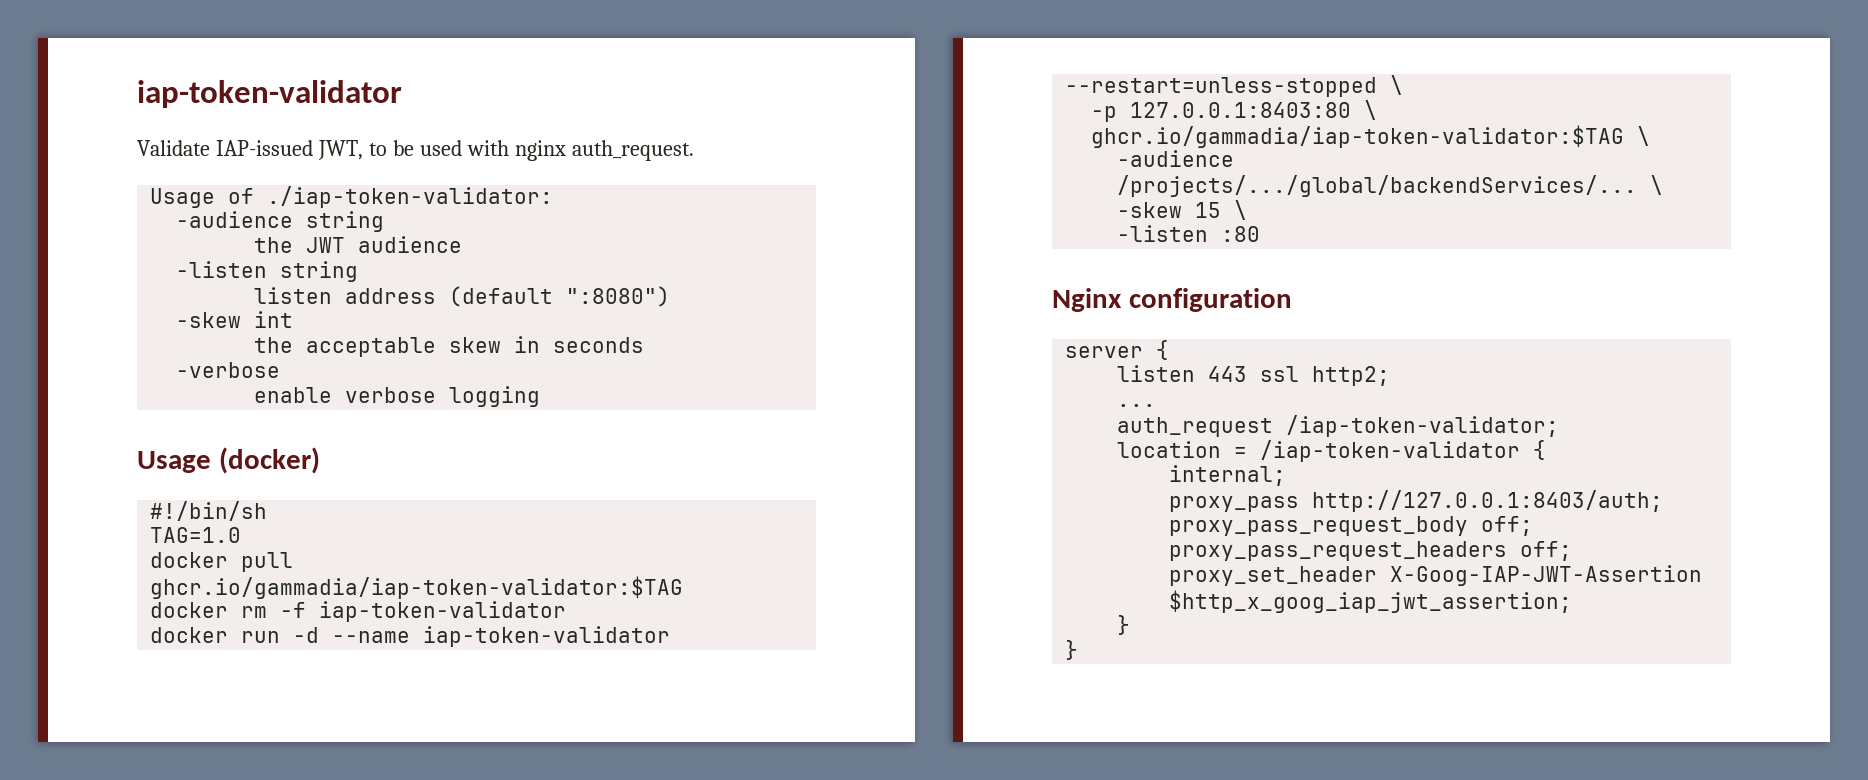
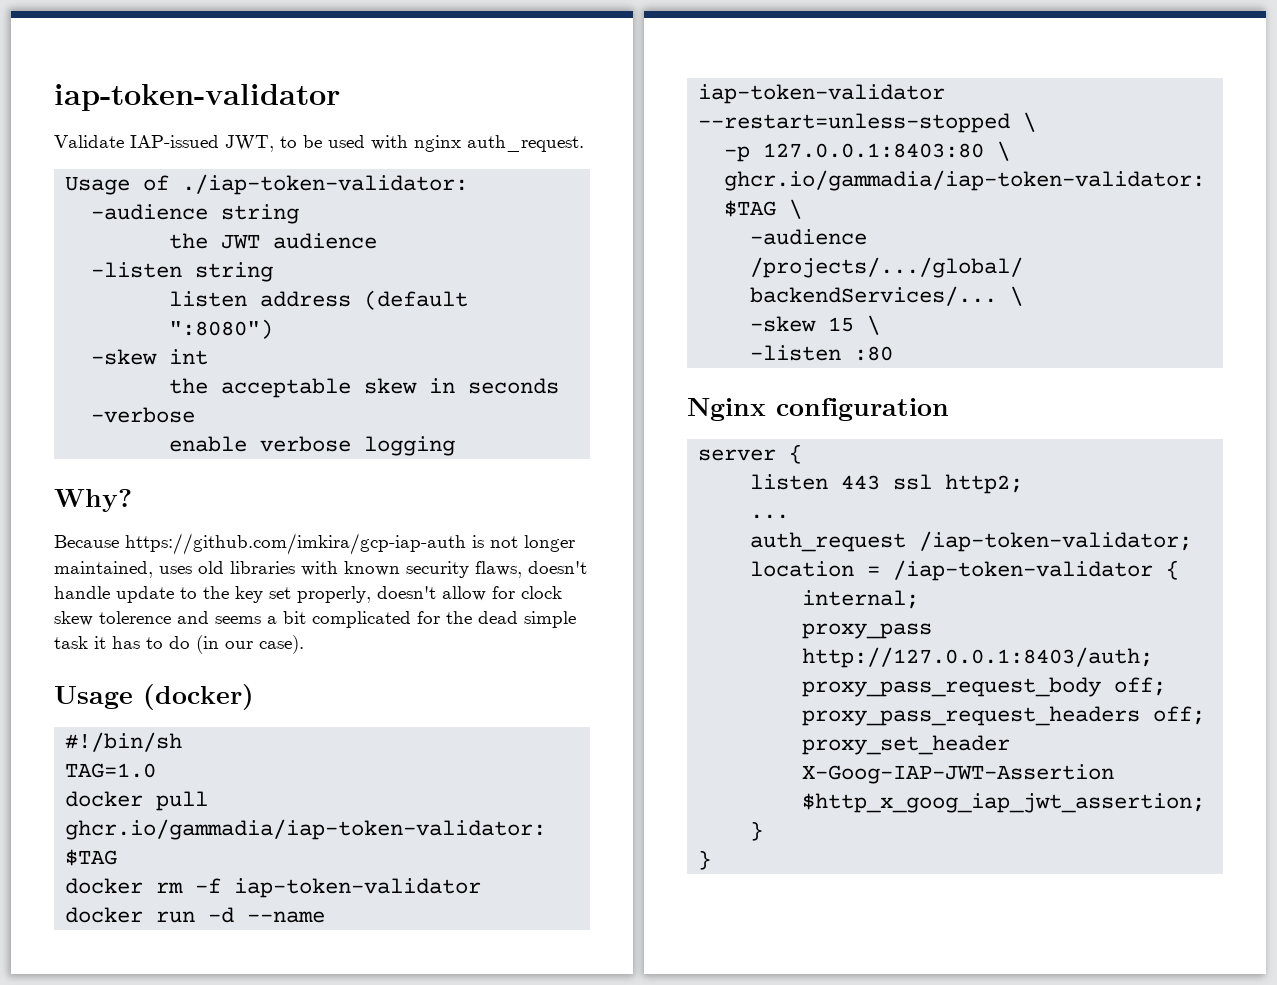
(541, 396) none -> [54,489,132,512] [54,533,575,555] [54,561,587,578] [54,586,562,603] [54,611,576,628] [54,635,304,654] // Why? // Because https://github.com/imkira/gcp-iap-auth is not longer maintained, uses old libraries with known security flaws, doesn't handle update to the key set properly, doesn't allow for clock skew tolerence and seems a bit complicated for the dead simple task it has to do (in our case).

